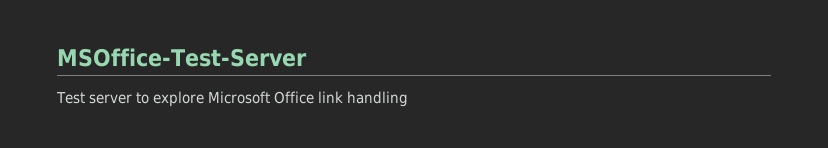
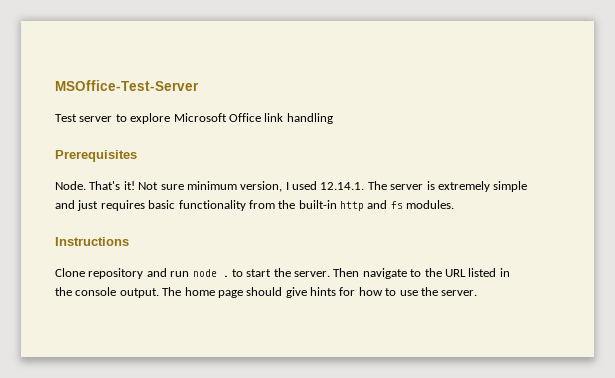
(408, 99) none -> [55,150,137,162] [55,181,528,192] [55,200,455,211] [55,237,129,246] [55,268,510,279] [55,287,478,298] // Prerequisites // Node. That's it! Not sure minimum version, I used 12.14.1. The server is extremely simple and just requires basic functionality from the built-in http and fs modules. // Instructions // Clone repository and run node . to start the server. Then navigate to the URL listed in the console output. The home page should give hints for how to use the server.

